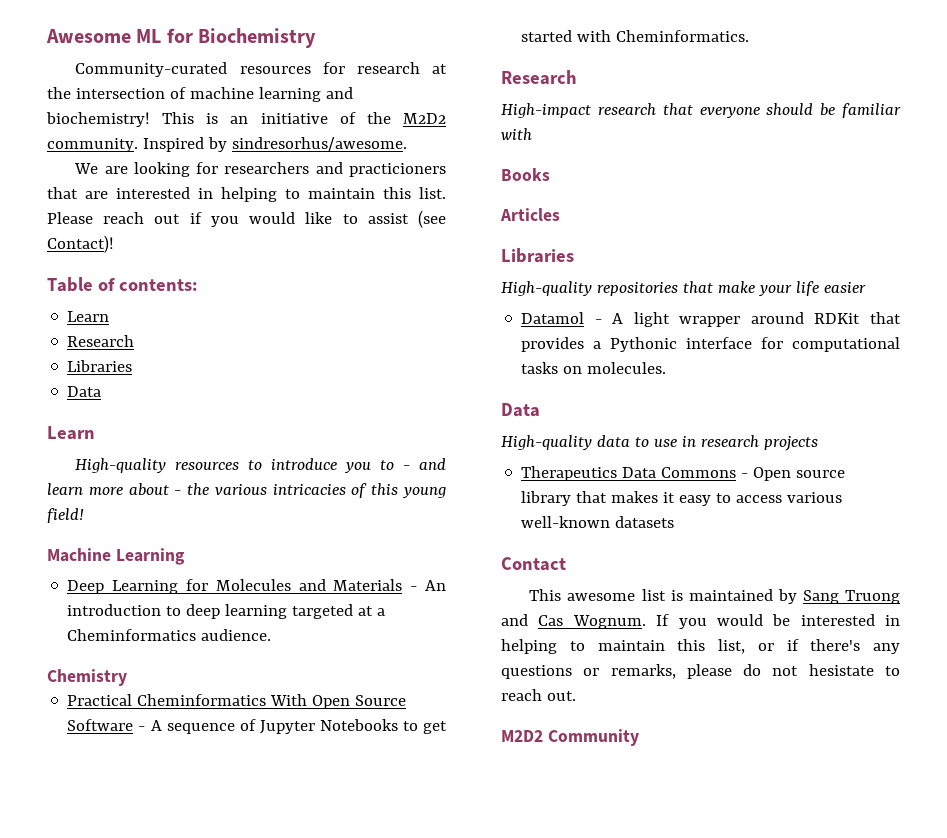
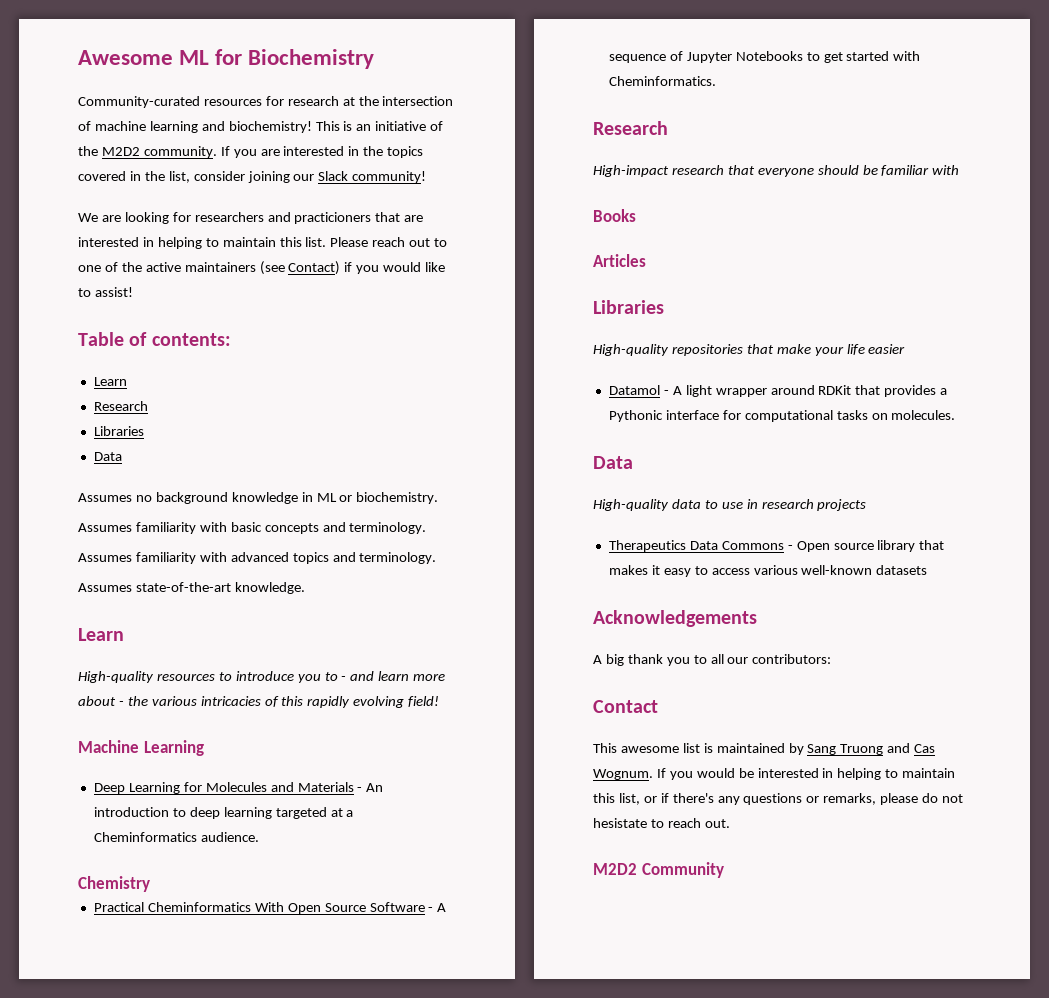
[142,137,407,152] Inspired by sindresorhus/awesome. -> [220,146,424,158] [78,171,427,183] If you are interested in the topics covered in the list, consider joining our Slack community!
(181, 219) none -> [434,238,448,247] [78,261,341,275] to one of the active maintainers (see Contact)
[367,210,447,228] [47,235,114,253] assist (see Contact)! -> [94,287,133,297] assist!
(102, 391) none -> [78,492,439,504] [78,522,427,534] [78,552,437,564] [78,582,305,594] // Assumes no background knowledge in ML or biochemistry. // Assumes familiarity with basic concepts and terminology. // Assumes familiarity with advanced topics and terminology. // Assumes state-of-the-art knowledge.
[401,486,446,498] young -> [307,696,405,708] rapidly evolving
(675, 522) none -> [593,610,757,627] [593,654,832,666] // Acknowledgements // A big thank you to all our contributors:

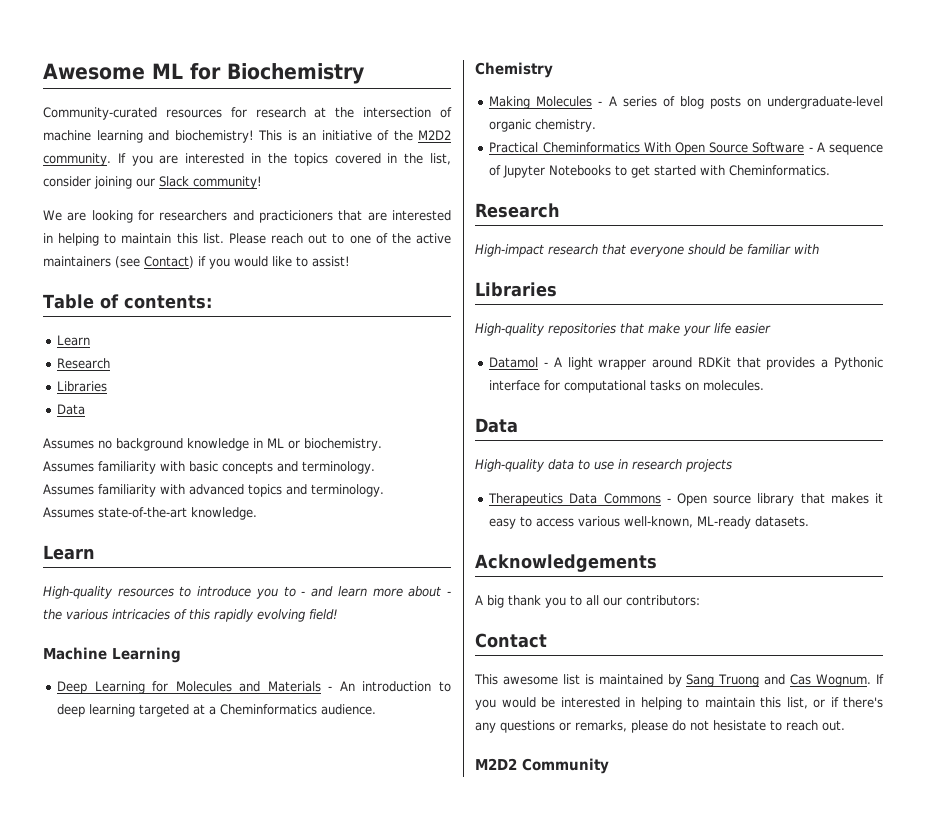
(150, 884) none -> [489,96,883,109] [489,119,597,132] // Making Molecules - A series of blog posts on undergraduate-level organic chemistry.
[593,209,636,222] [593,254,646,267] // Books // Articles -> (819, 249) none
[801,565,928,575] well-known datasets -> [624,516,810,529] well-known, ML-ready datasets.

